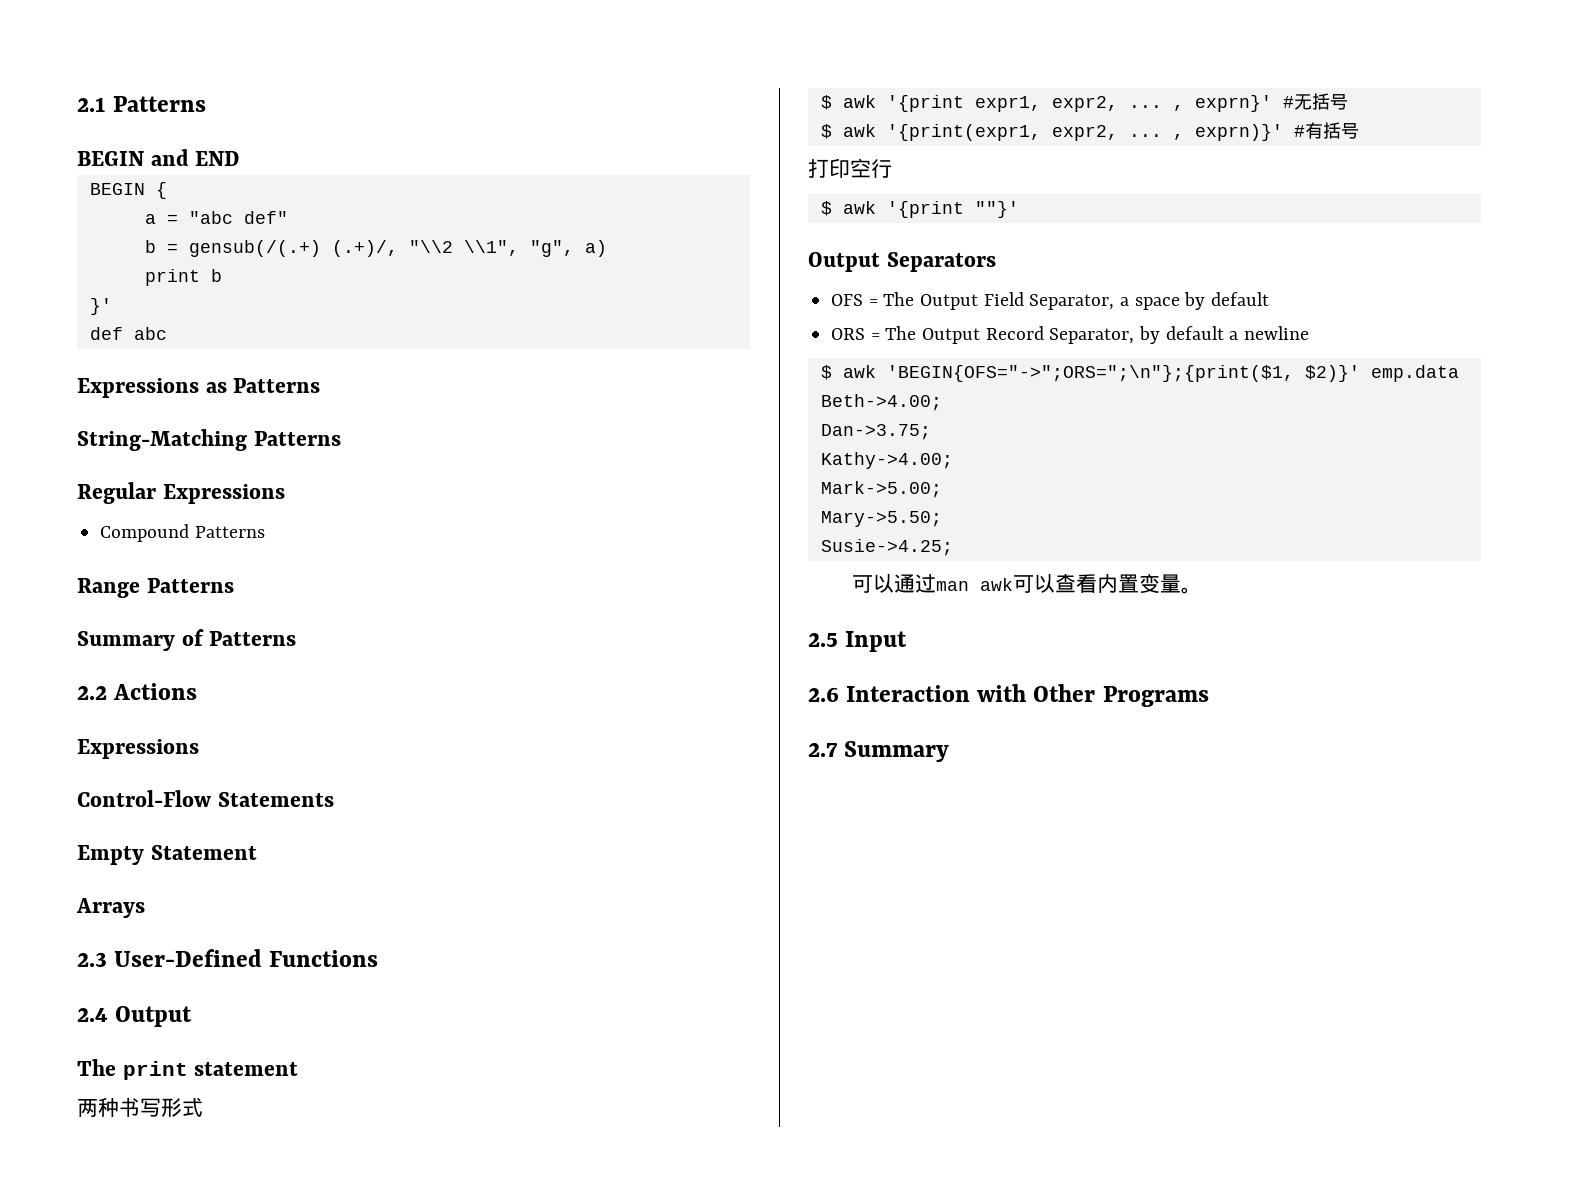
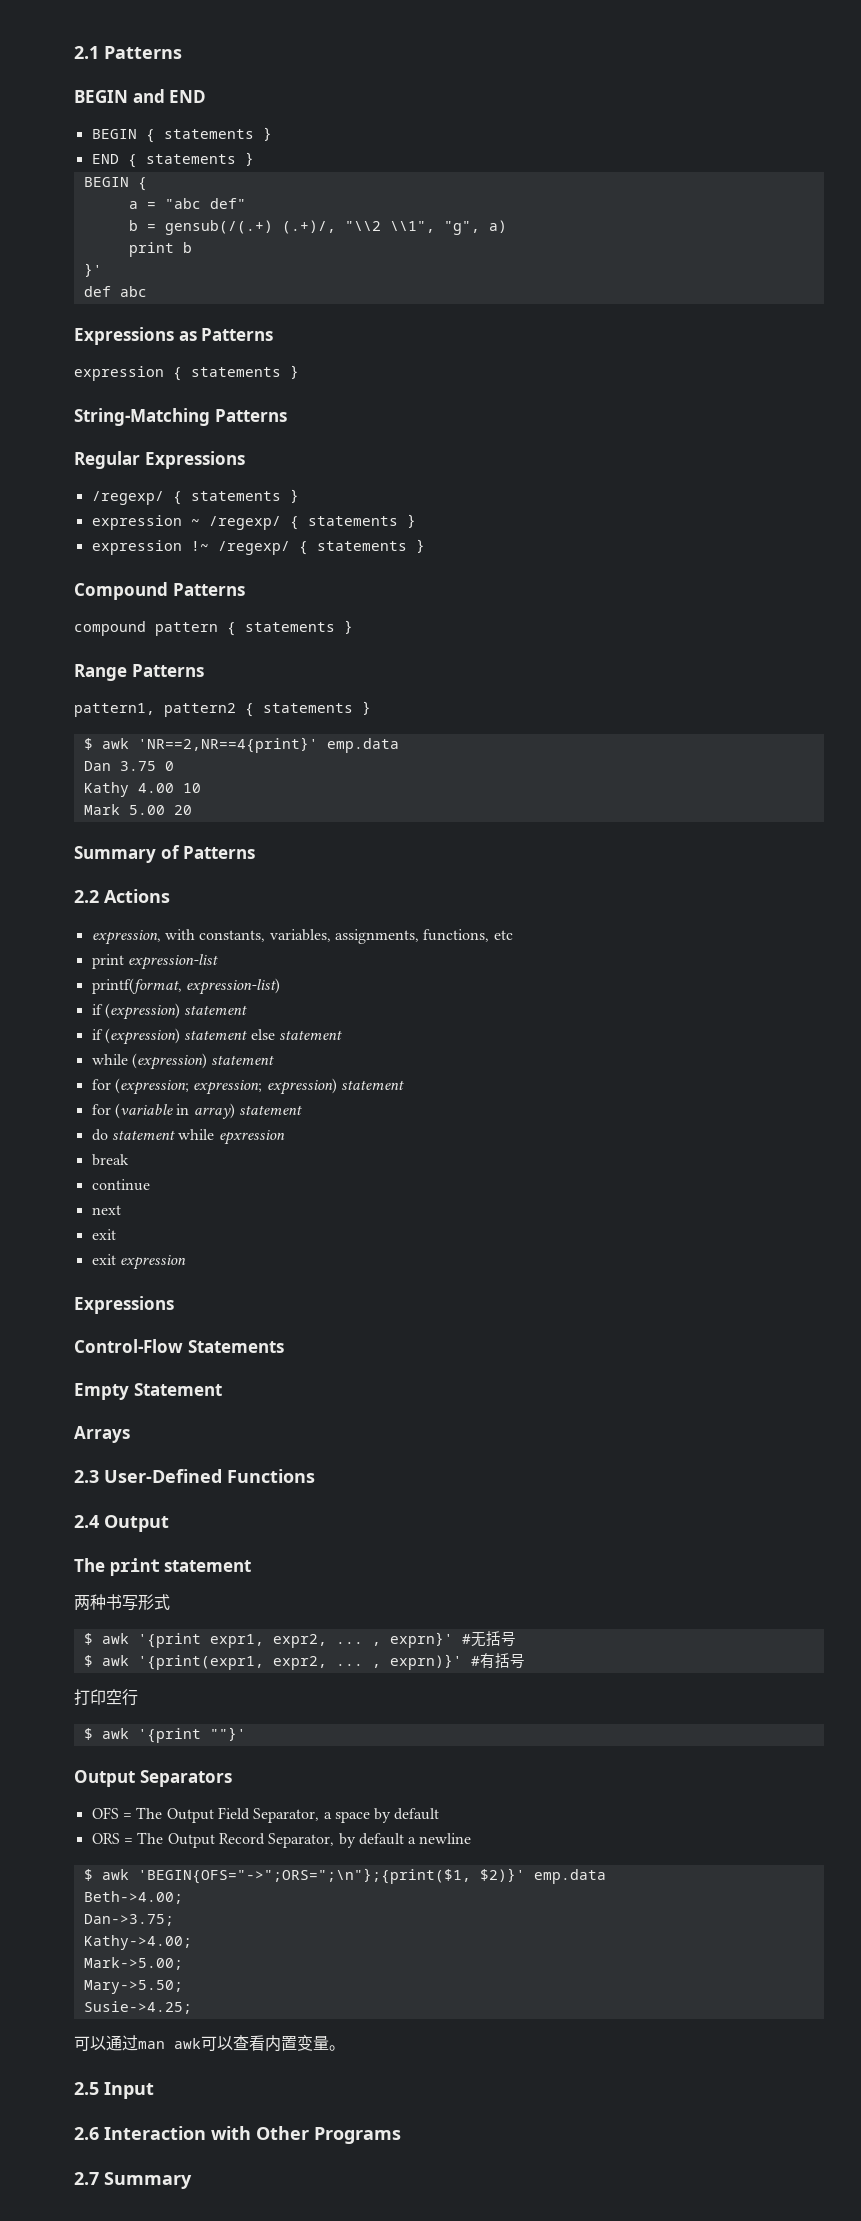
(240, 158) none -> [91,127,272,143] [91,152,254,168] // BEGIN { statements } // END { statements }
(321, 385) none -> [74,365,299,381] // expression { statements }
[100,524,265,542] [77,578,234,598] Compound Patterns // Range Patterns -> [91,489,299,505] [91,514,416,530] [91,539,425,555] [74,582,245,600] [74,620,353,636] [74,664,204,681] [74,701,371,717] [83,737,399,753] [83,761,174,771] [83,782,201,797] [83,804,192,815] /regexp/ { statements } // expression ~ /regexp/ { statements } // expression !~ /regexp/ { statements } // Compound Patterns // compound pattern { statements } // Range Patterns // pattern1, pattern2 { statements } // $ awk 'NR==2,NR==4{print}' emp.data // Dan 3.75 0 // Kathy 4.00 10 // Mark 5.00 20
(198, 691) none -> [91,929,513,945] [91,954,218,970] [91,978,280,995] [91,1003,248,1020] [91,1028,342,1045] [91,1053,275,1070] [91,1078,404,1095] [91,1103,302,1119] [91,1129,285,1145] [91,1154,129,1166] [91,1179,150,1191] [91,1205,121,1215] [91,1229,116,1240] [91,1254,186,1270] // expression, with constants, variables, assignments, functions, etc // print expression-list // printf(format, expression-list) // if (expression) statement // if (expression) statement else statement // while (expression) statement // for (expression; expression; expression) statement // for (variable in array) statement // do statement while epxression // break // continue // next // exit // exit expression

